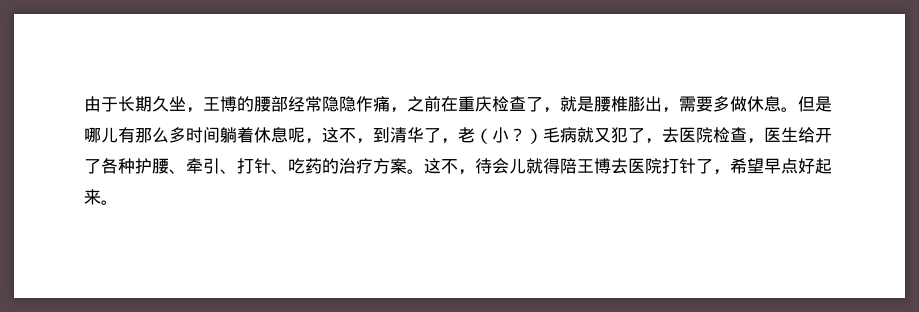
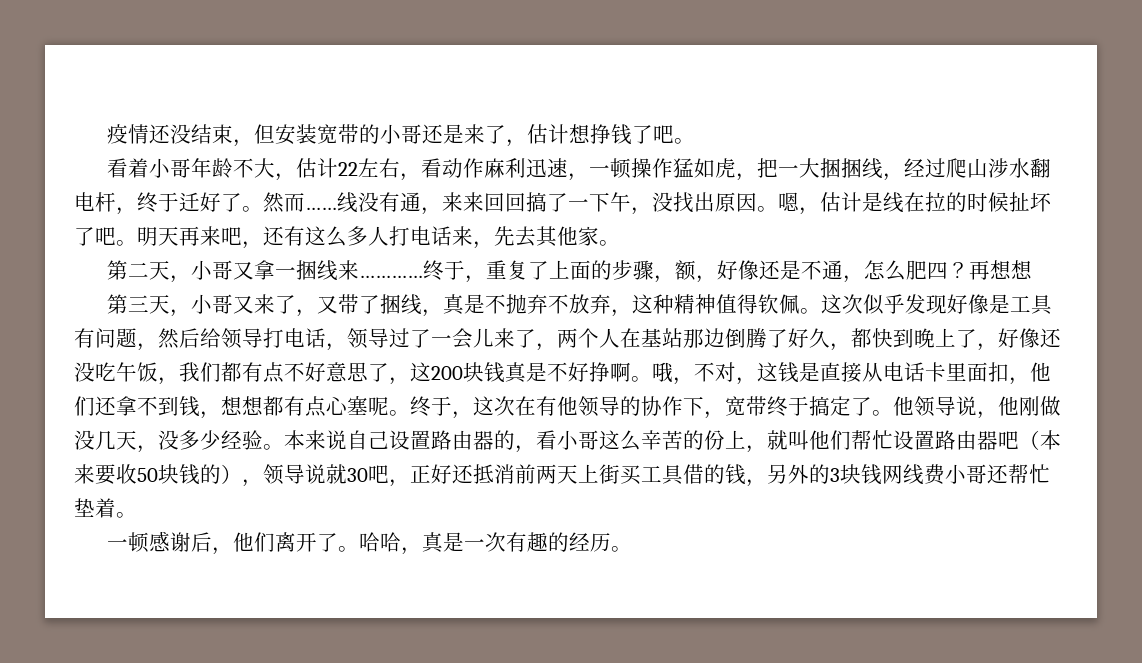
[84,96,832,113] [84,127,832,144] [84,158,832,175] [84,189,101,205] 由于长期久坐，王博的腰部经常隐隐作痛，之前在重庆检查了，就是腰椎膨出，需要多做休息。但是哪儿有那么多时间躺着休息呢，这不，到清华了，老（小？）毛病就又犯了，去医院检查，医生给开了各种护腰、牵引、打针、吃药的治疗方案。这不，待会儿就得陪王博去医院打针了，希望早点好起来 -> [106,124,695,147] [106,158,1051,181] [74,192,1052,215] [74,226,620,249] [106,260,1032,283] [106,294,1053,317] [74,328,1061,351] [74,362,1051,385] [74,396,1061,419] [74,430,1061,453] [74,464,1050,487] [74,498,137,518] [106,531,611,555] 疫情还没结束，但安装宽带的小哥还是来了，估计想挣钱了吧。 // 看着小哥年龄不大，估计22左右，看动作麻利迅速，一顿操作猛如虎，把一大捆捆线，经过爬山涉水翻电杆，终于迁好了。然而……线没有通，来来回回搞了一下午，没找出原因。嗯，估计是线在拉的时候扯坏了吧。明天再来吧，还有这么多人打电话来，先去其他家。 // 第二天，小哥又拿一捆线来…………终于，重复了上面的步骤，额，好像还是不通，怎么肥四？再想想 // 第三天，小哥又来了，又带了捆线，真是不抛弃不放弃，这种精神值得钦佩。这次似乎发现好像是工具有问题，然后给领导打电话，领导过了一会儿来了，两个人在基站那边倒腾了好久，都快到晚上了，好像还没吃午饭，我们都有点不好意思了，这200块钱真是不好挣啊。哦，不对，这钱是直接从电话卡里面扣，他们还拿不到钱，想想都有点心塞呢。终于，这次在有他领导的协作下，宽带终于搞定了。他领导说，他刚做没几天，没多少经验。本来说自己设置路由器的，看小哥这么辛苦的份上，就叫他们帮忙设置路由器吧（本来要收50块钱的），领导说就30吧，正好还抵消前两天上街买工具借的钱，另外的3块钱网线费小哥还帮忙垫着。 // 一顿感谢后，他们离开了。哈哈，真是一次有趣的经历

